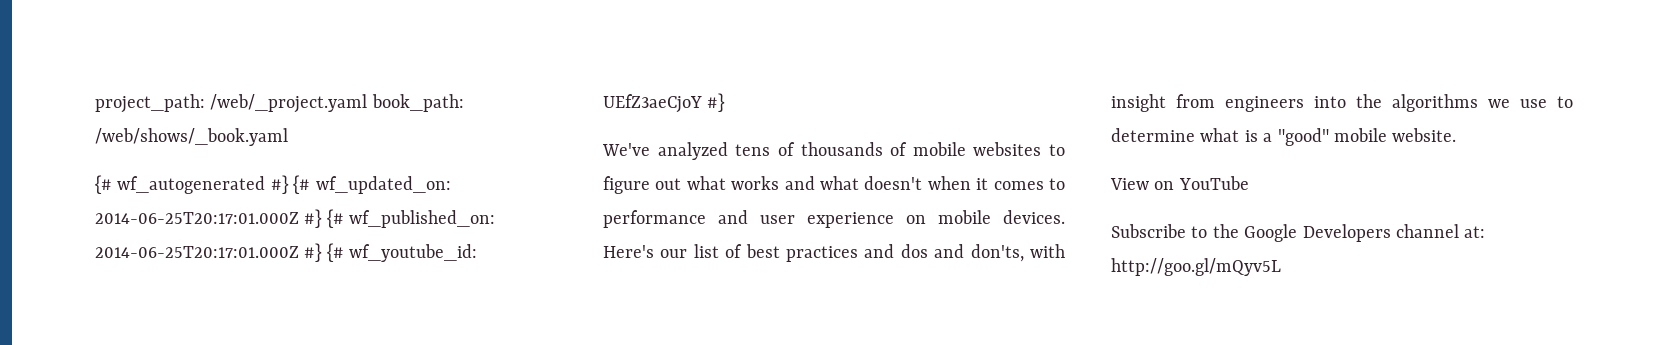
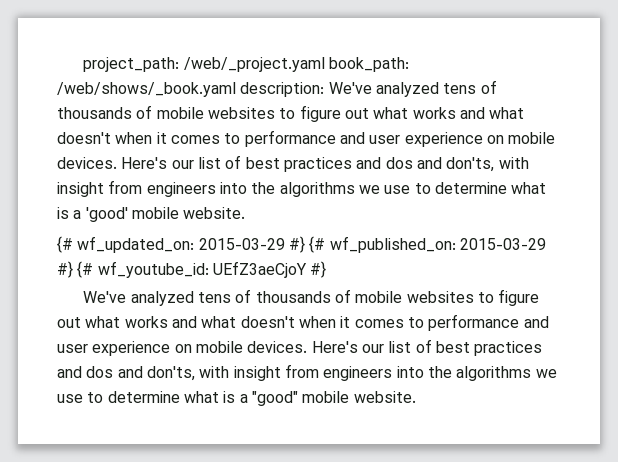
[95,175,451,194] [95,212,299,224] // {# wf_autogenerated #} {# wf_updated_on: 2014-06-25T20:17:01.000Z -> [240,80,497,97] [57,105,525,122] [57,130,556,147] [57,155,529,172] [57,180,547,197] [57,207,246,222] [57,236,285,253] description: We've analyzed tens of thousands of mobile websites to figure out what works and what doesn't when it comes to performance and user experience on mobile devices. Here's our list of best practices and dos and don'ts, with insight from engineers into the algorithms we use to determine what is a 'good' mobile website. // {# wf_updated_on: 2015-03-29
[95,246,299,258] 2014-06-25T20:17:01.000Z -> [459,238,546,250] 2015-03-29
[1110,176,1249,190] [1111,224,1486,242] [1111,258,1281,276] // View on YouTube // Subscribe to the Google Developers channel at: http://goo.gl/mQyv5L -> (416, 397) none

